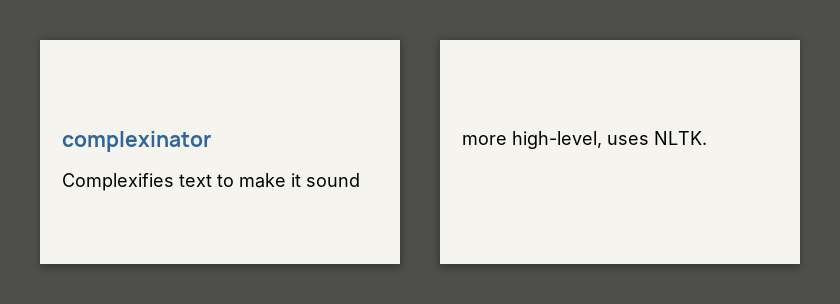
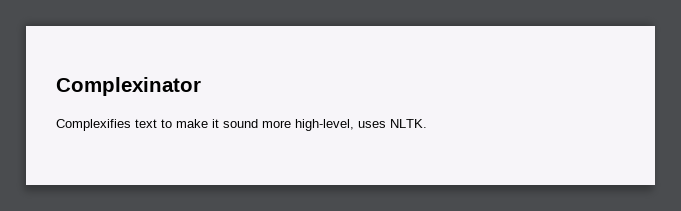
[62,131,211,152] complexinator -> [56,77,201,96] Complexinator

